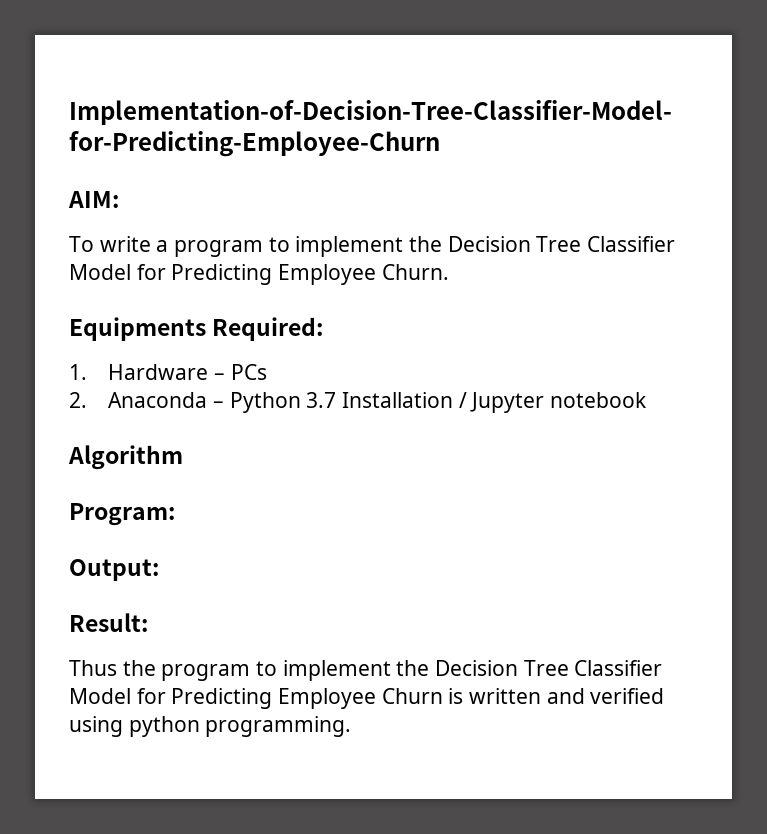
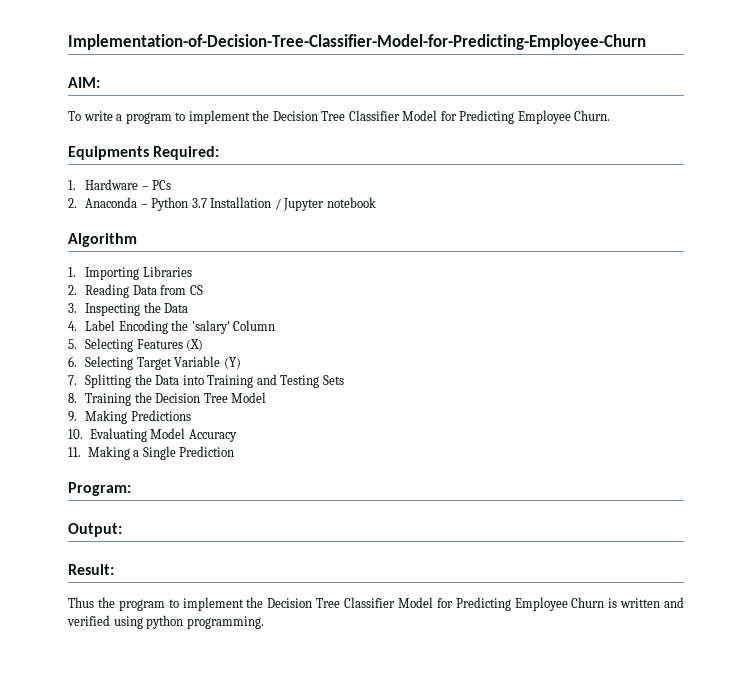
(183, 457) none -> [68,266,192,280] [68,284,203,298] [68,302,189,316] [68,320,276,334] [68,338,204,352] [68,356,241,370] [68,374,344,388] [68,392,267,406] [68,410,191,424] [68,428,237,442] [68,446,235,460] // 1. Importing Libraries // 2. Reading Data from CS // 3. Inspecting the Data // 4. Label Encoding the 'salary' Column // 5. Selecting Features (X) // 6. Selecting Target Variable (Y) // 7. Splitting the Data into Training and Testing Sets // 8. Training the Decision Tree Model // 9. Making Predictions // 10. Evaluating Model Accuracy // 11. Making a Single Prediction

